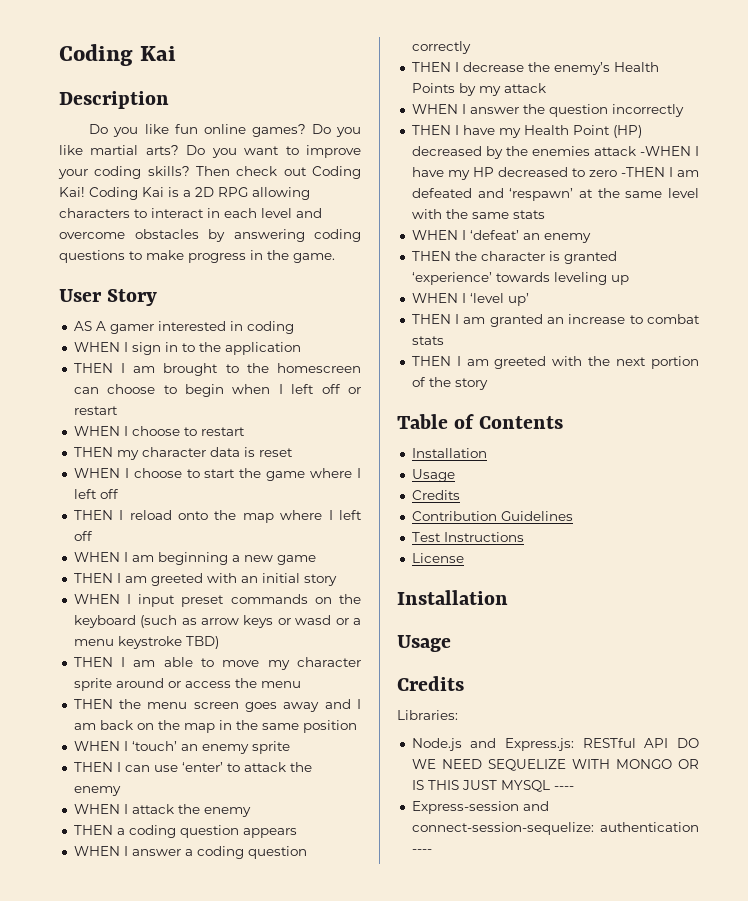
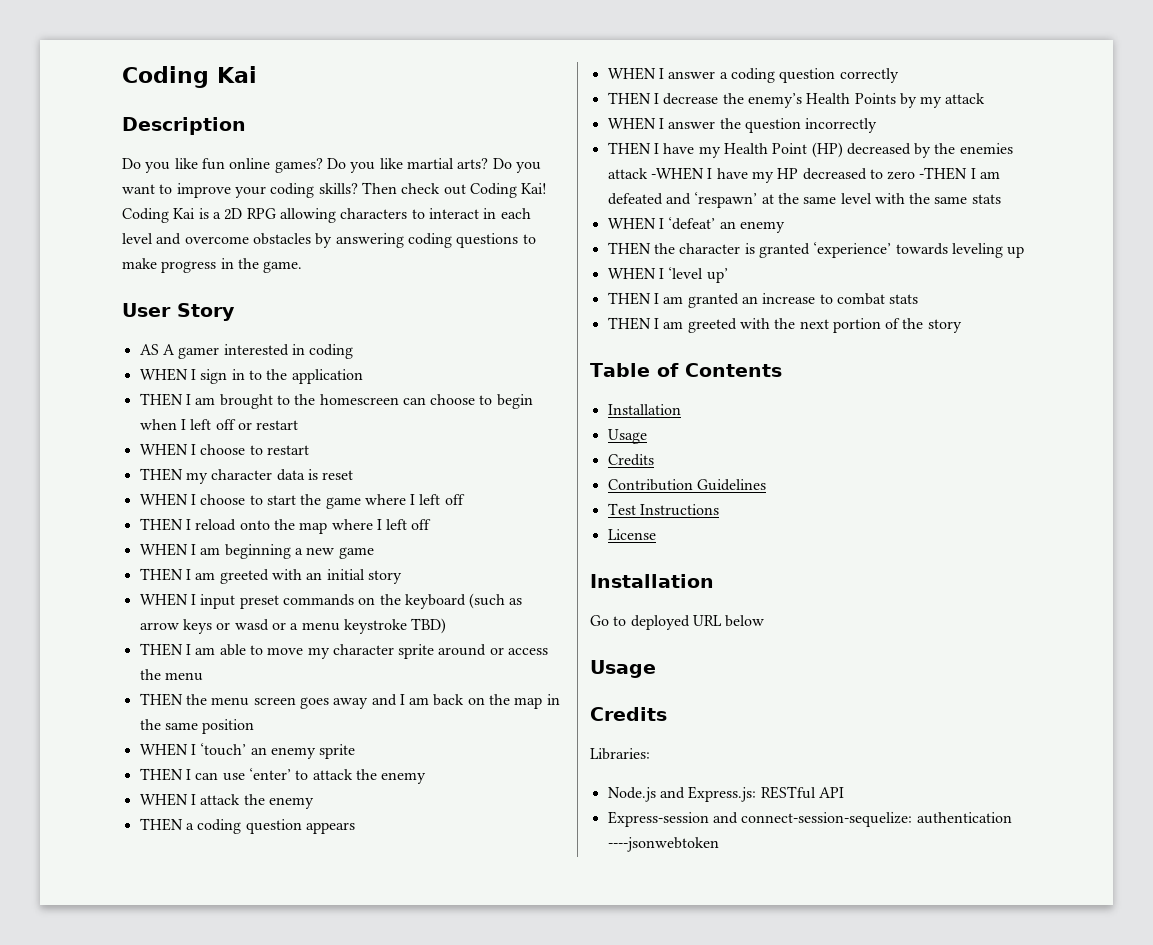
(508, 597) none -> [590,615,765,630] // Go to deployed URL below
[677,738,699,748] [411,759,699,771] [411,780,574,792] DO WE NEED SEQUELIZE WITH MONGO OR IS THIS JUST MYSQL ---- -> (844, 792) none
[411,849,432,853] ---- -> [607,837,719,852] ----jsonwebtoken

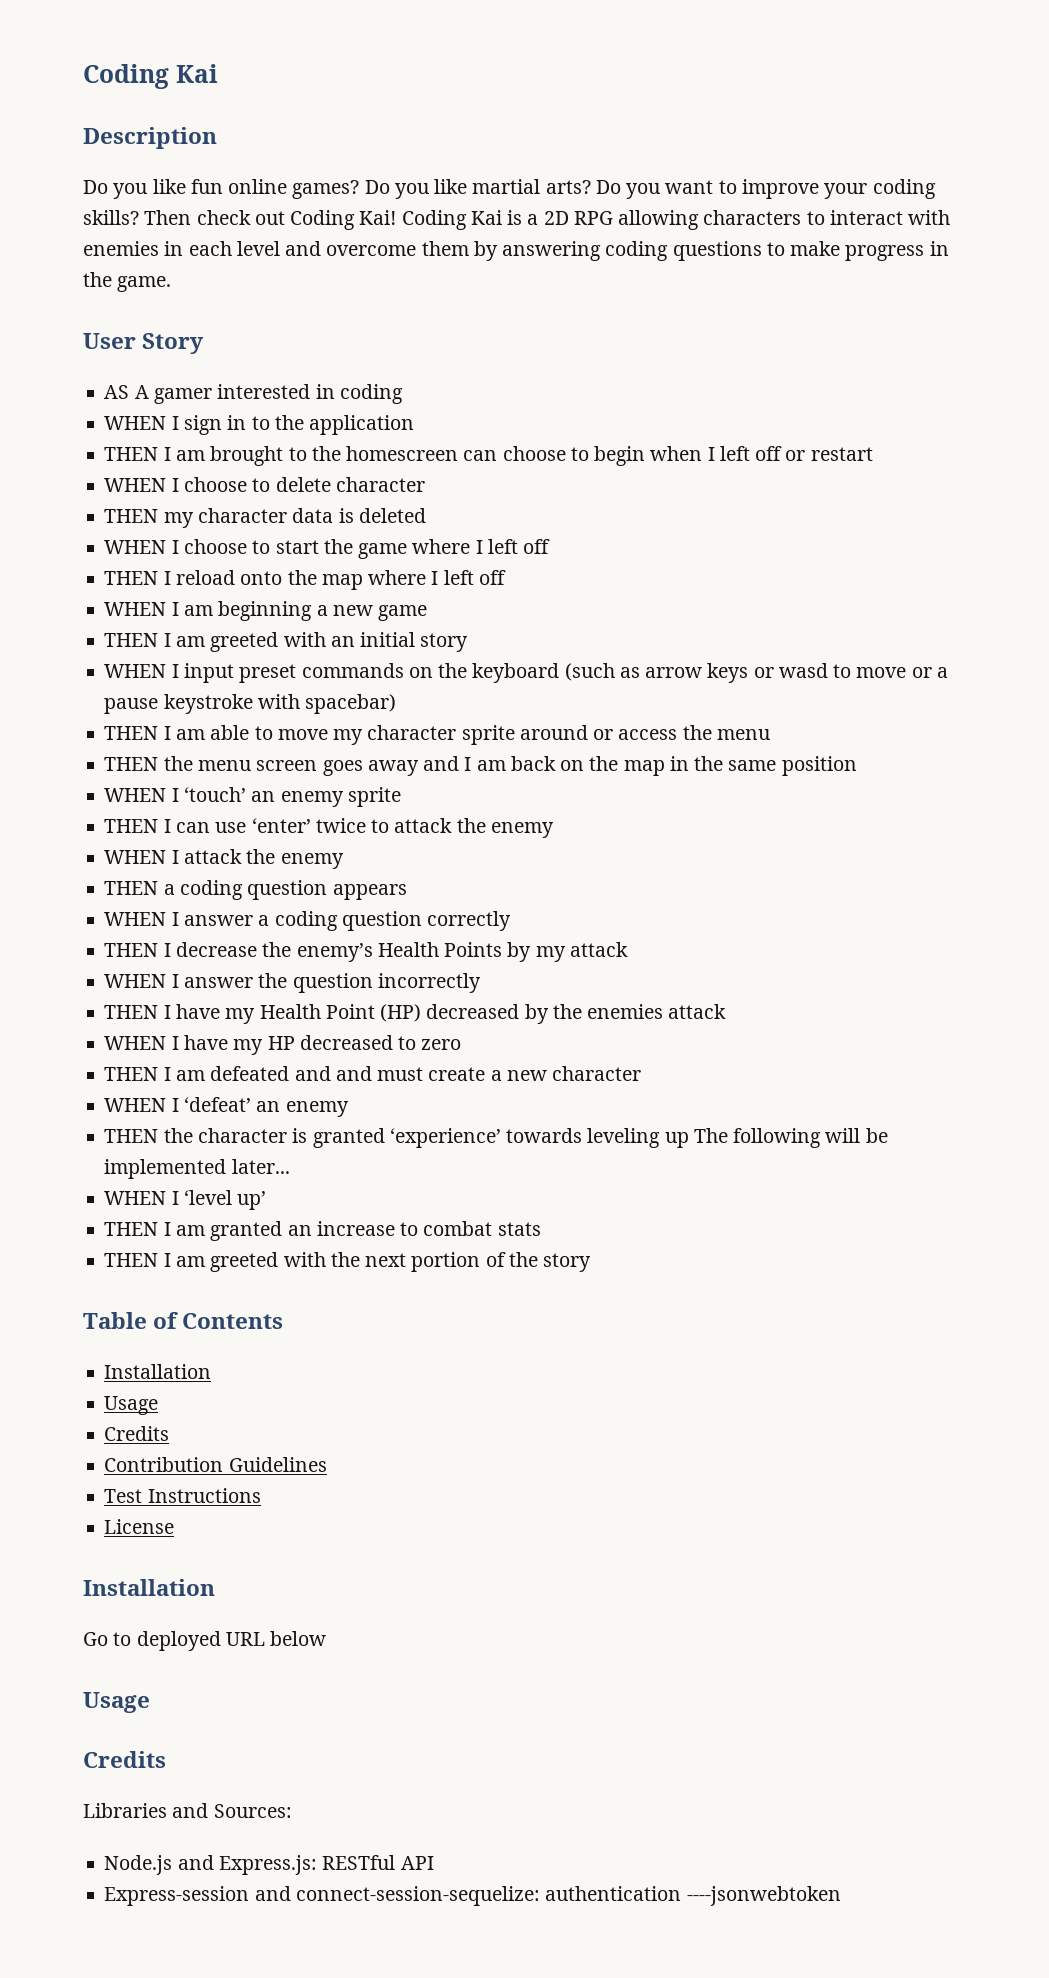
(479, 213) none -> [908,210,951,225] [83,241,159,256] with enemies
[252,233,311,245] obstacles -> [421,241,469,256] them
[266,445,309,455] restart -> [275,477,425,492] delete character
[322,470,354,480] reset -> [358,508,426,523] deleted
[271,618,447,634] or a menu keystroke TBD) -> [833,664,948,678] [104,694,397,714] to move or a pause keystroke with spacebar)
(291, 774) none -> [315,818,366,833] twice
[650,167,704,180] -WHEN -> [104,1036,167,1050] // WHEN
[919,167,968,180] -THEN -> [104,1067,159,1081] // THEN
[694,192,1001,208] ‘respawn’ at the same level with the same stats -> [335,1066,642,1081] and must create a new character
(1025, 252) none -> [693,1128,888,1148] [104,1159,290,1179] The following will be implemented later...
[590,748,650,760] Libraries: -> [83,1803,292,1818] Libraries and Sources:

